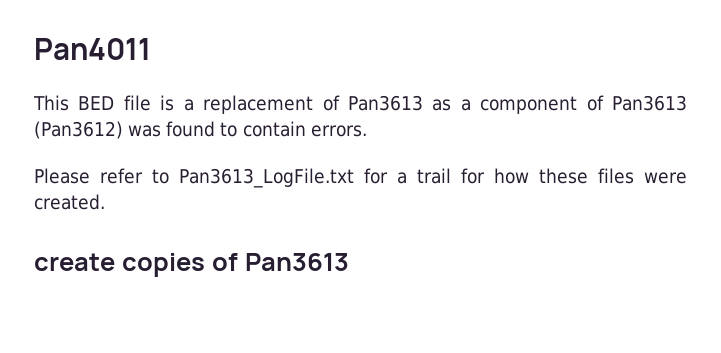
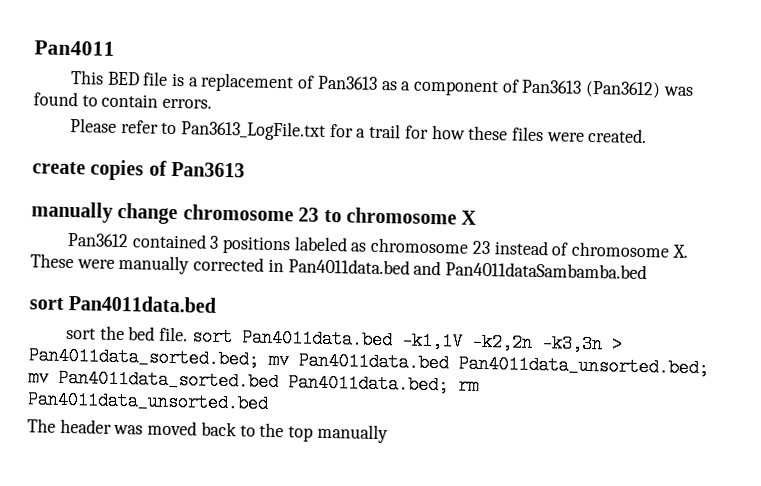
(349, 262) none -> [31,201,478,225] [66,232,689,258] [30,253,648,280] [29,295,217,313] [65,325,623,354] [28,346,709,378] [28,368,479,395] [27,390,269,413] [27,418,388,444] // manually change chromosome 23 to chromosome X // Pan3612 contained 3 positions labeled as chromosome 23 instead of chromosome X. These were manually corrected in Pan4011data.bed and Pan4011dataSambamba.bed // sort Pan4011data.bed // sort the bed file. sort Pan4011data.bed -k1,1V -k2,2n -k3,3n > Pan4011data_sorted.bed; mv Pan4011data.bed Pan4011data_unsorted.bed; mv Pan4011data_sorted.bed Pan4011data.bed; rm Pan4011data_unsorted.bed // The header was moved back to the top manually

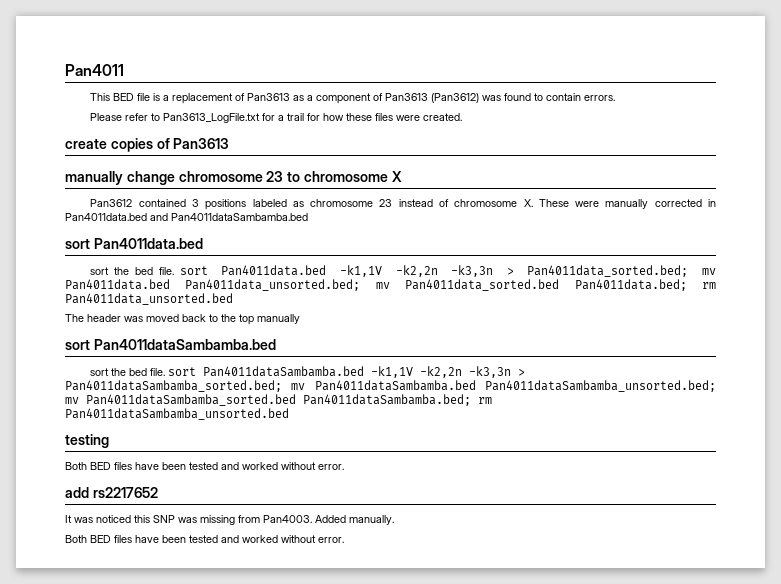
(388, 433) none -> [65,339,276,350] [90,366,526,378] [65,380,716,392] [65,394,492,406] [65,408,289,420] [65,434,109,448] [65,462,344,470] [65,487,158,498] [65,515,394,525] [65,535,344,543] // sort Pan4011dataSambamba.bed // sort the bed file. sort Pan4011dataSambamba.bed -k1,1V -k2,2n -k3,3n > Pan4011dataSambamba_sorted.bed; mv Pan4011dataSambamba.bed Pan4011dataSambamba_unsorted.bed; mv Pan4011dataSambamba_sorted.bed Pan4011dataSambamba.bed; rm Pan4011dataSambamba_unsorted.bed // testing // Both BED files have been tested and worked without error. // add rs2217652 // It was noticed this SNP was missing from Pan4003. Added manually. // Both BED files have been tested and worked without error.

